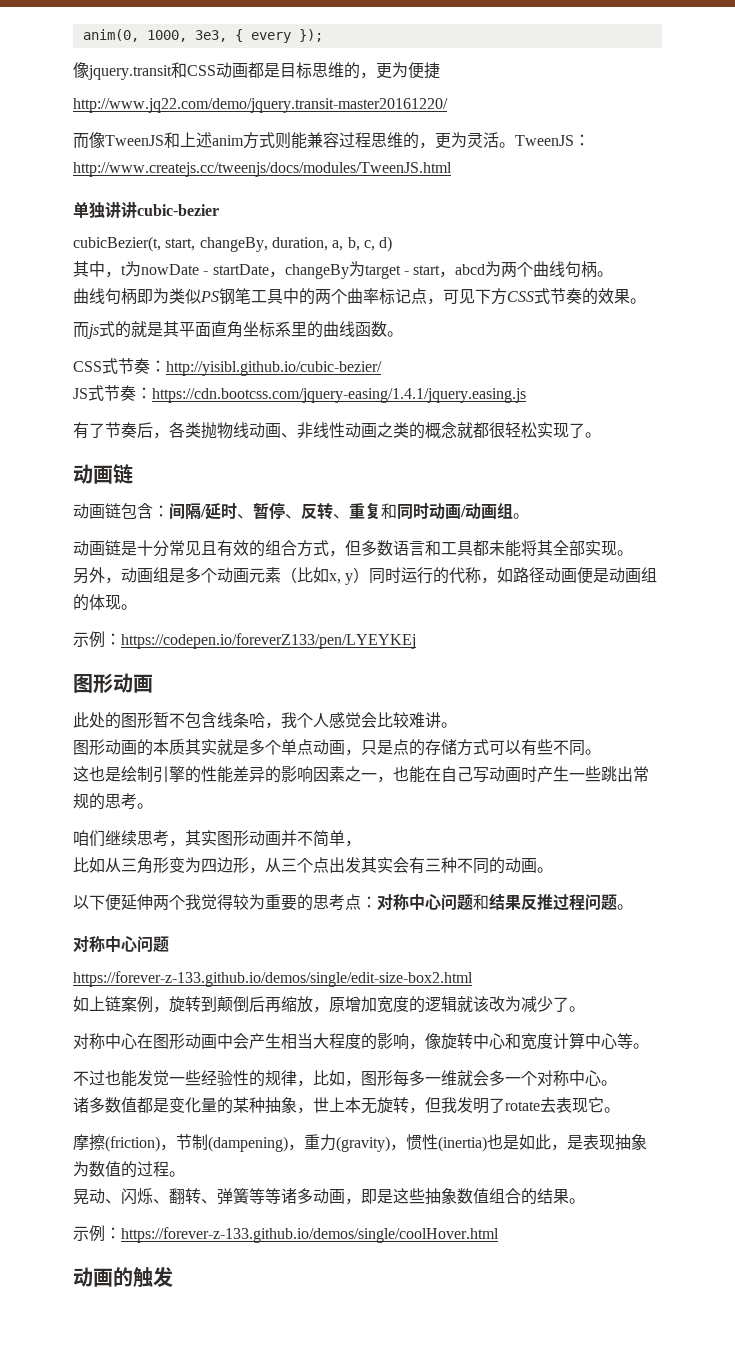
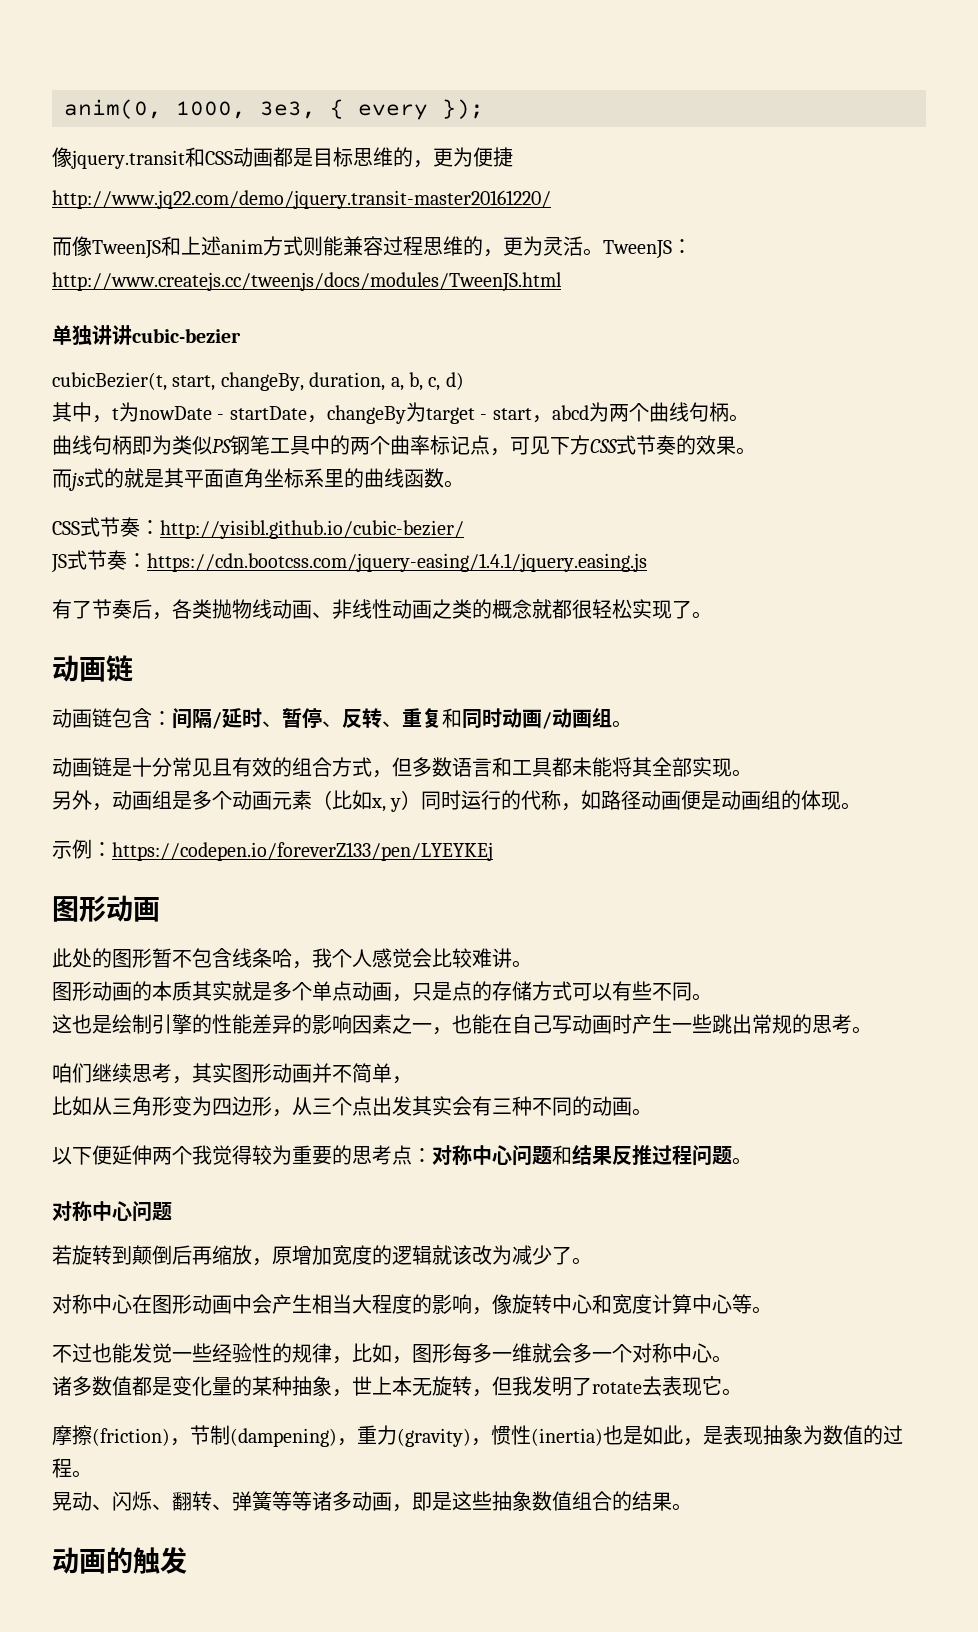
[73,971,473,987] [73,996,169,1013] https://forever-z-133.github.io/demos/single/edit-size-box2.html // 如上链案例， -> [52,1245,72,1265] 若
[73,1225,499,1243] // 示例：https://forever-z-133.github.io/demos/single/coolHover.html -> (692, 1507) none

